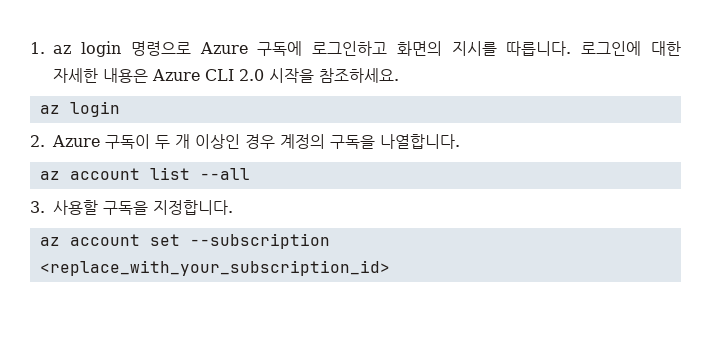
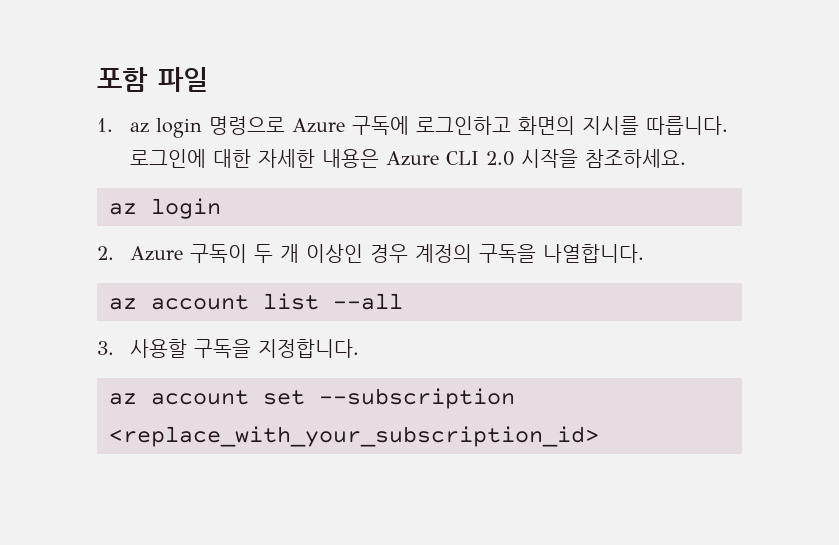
(30, 48) none -> [97,67,208,92] 포함 파일 //

